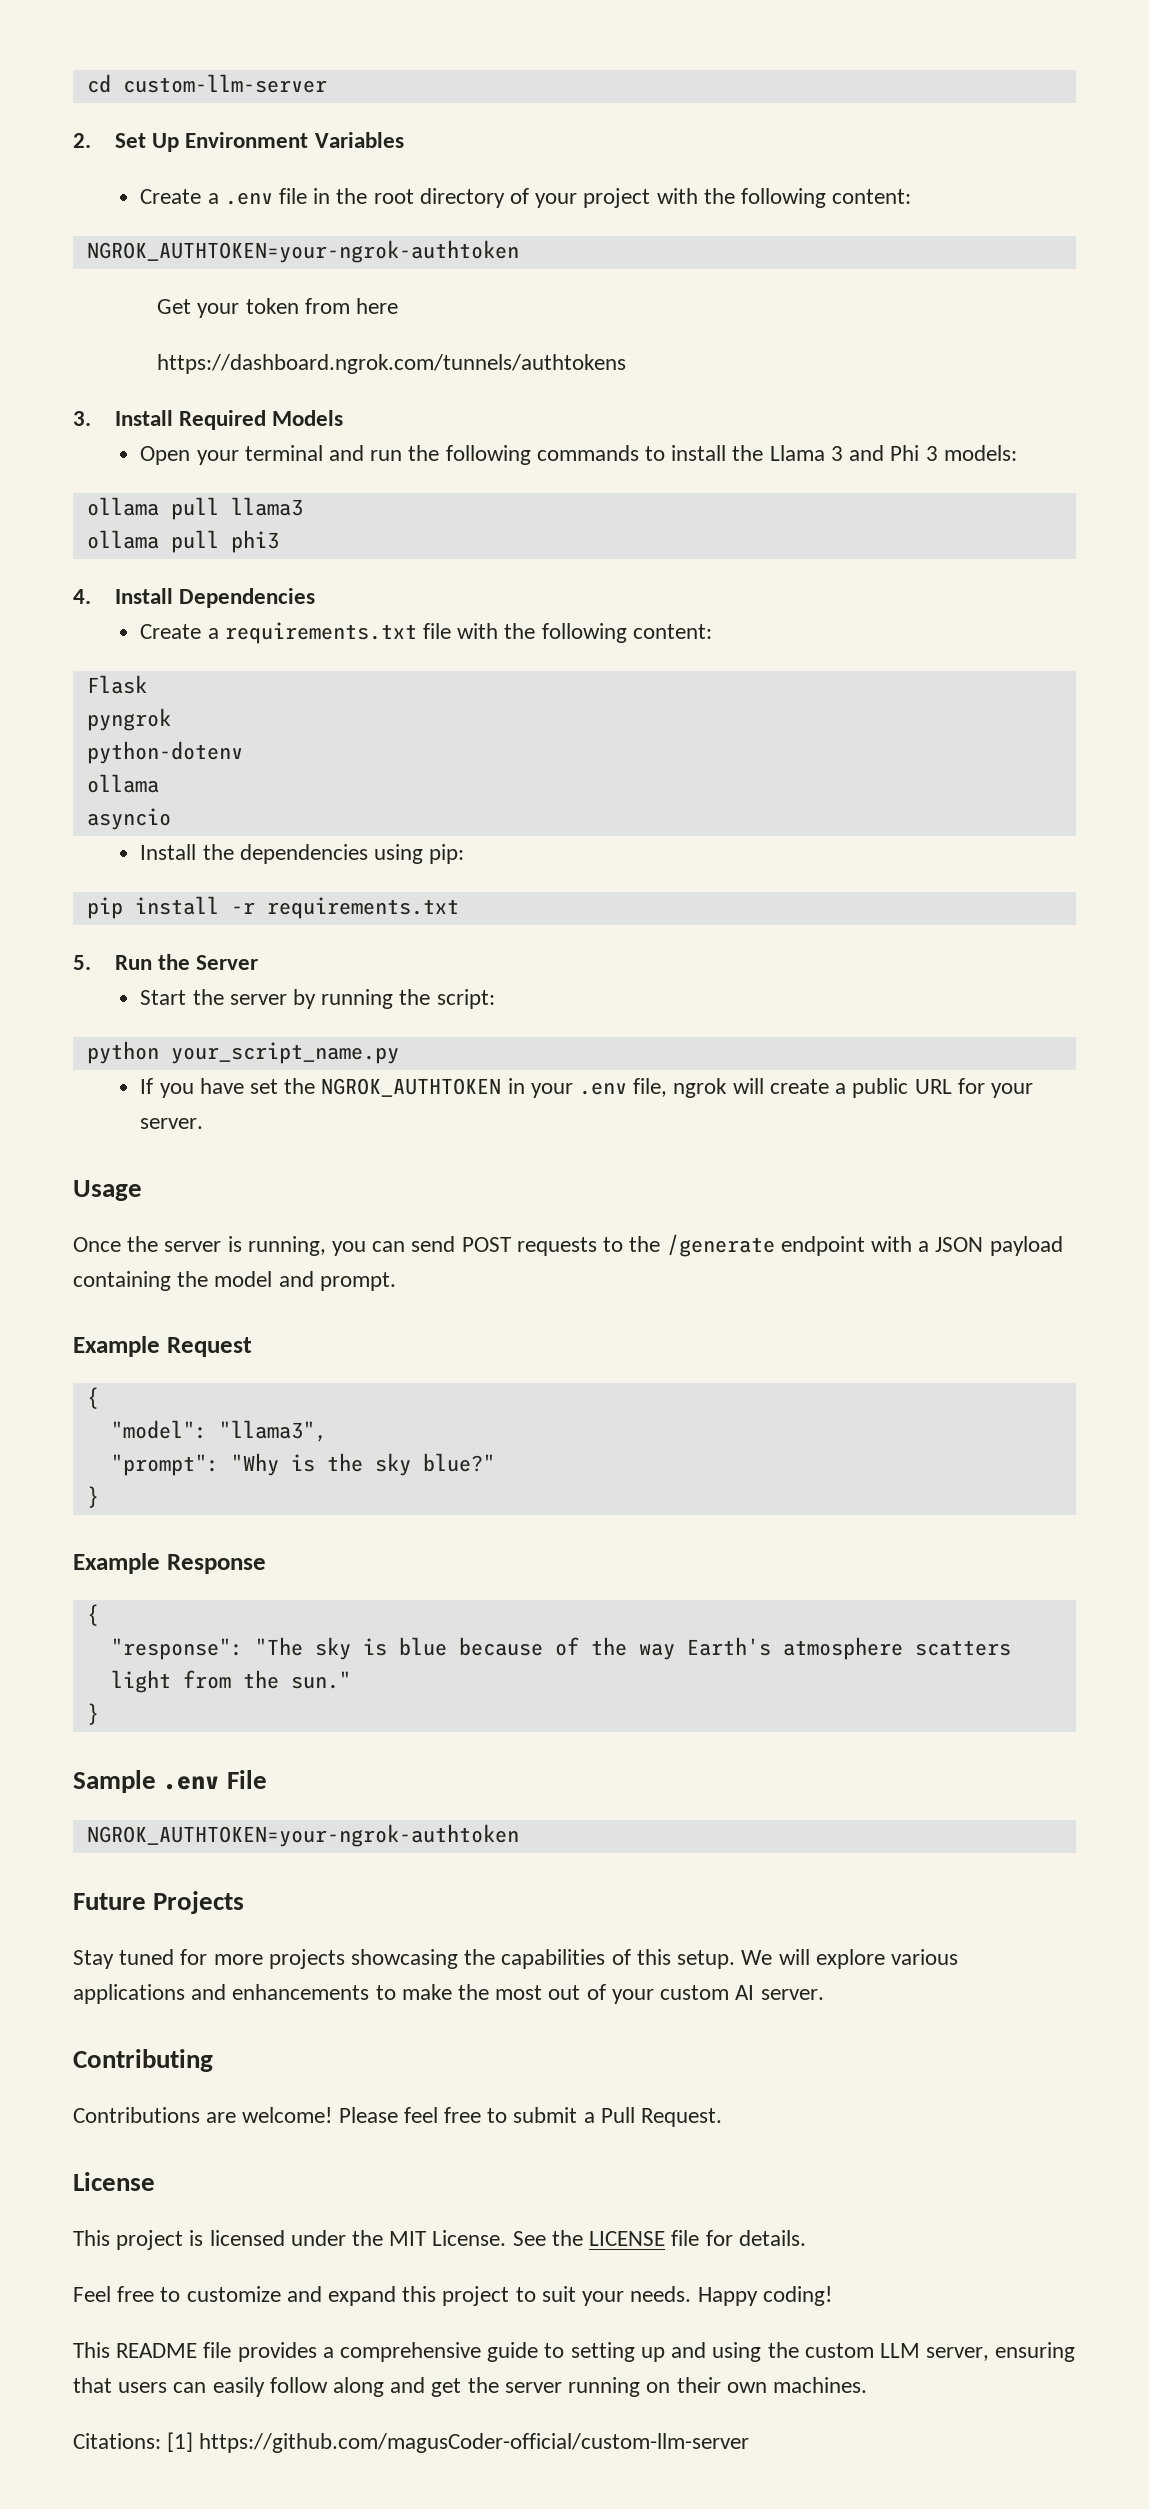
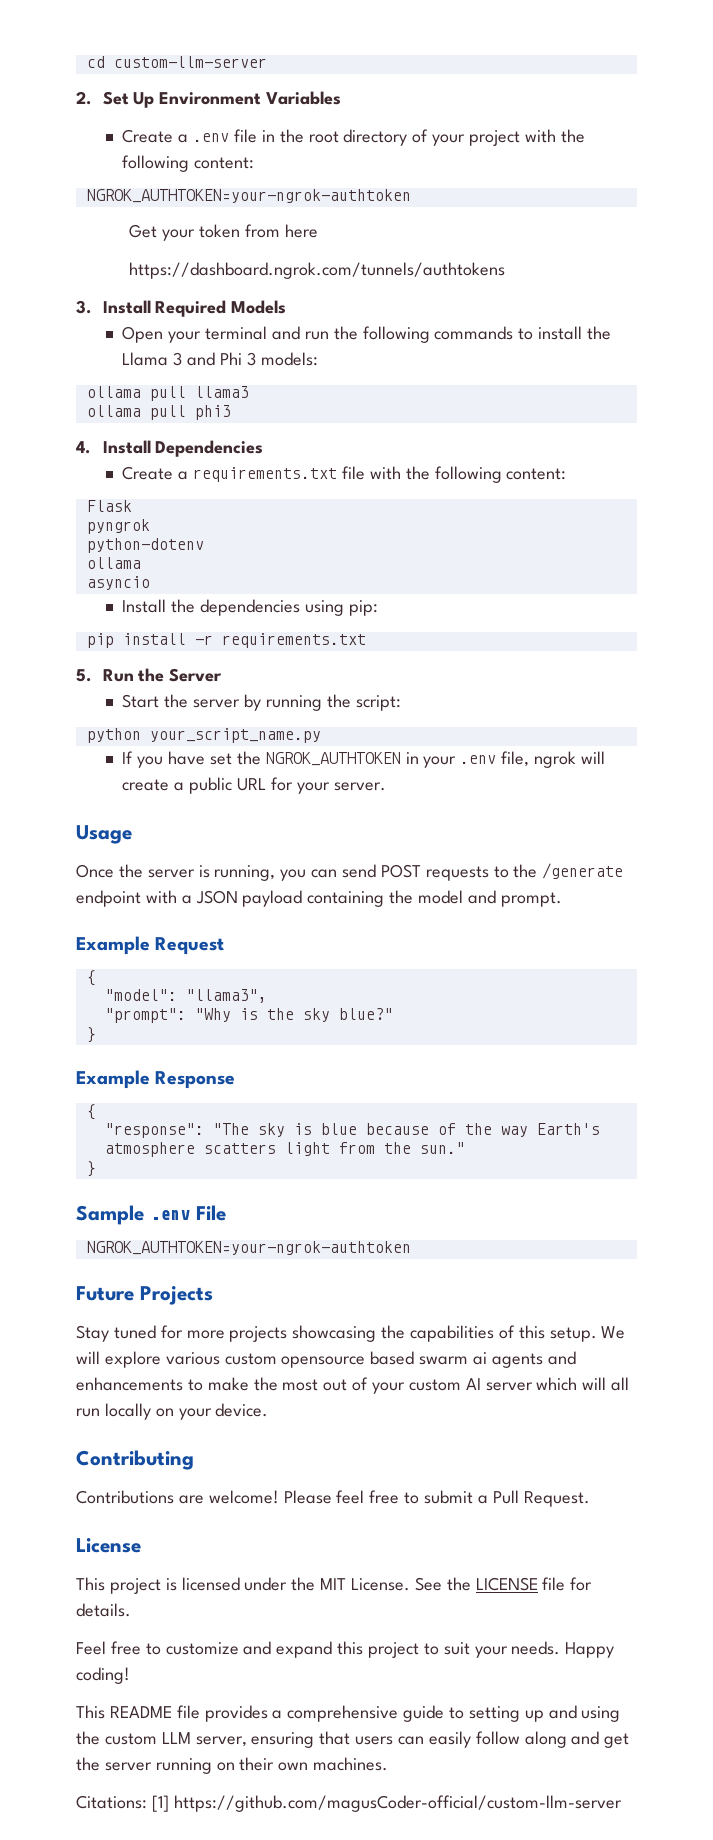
[73,1984,185,2004] applications -> [224,1351,543,1368] custom opensource based swarm ai agents
[760,1989,824,2000] server. -> [485,1377,630,1391] [76,1403,269,1420] server which will all run locally on your device.

